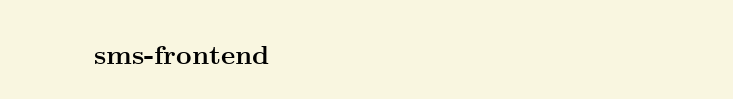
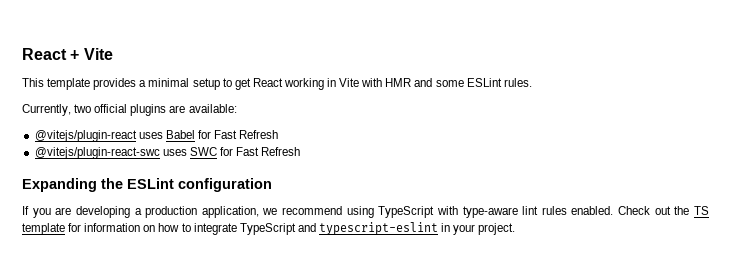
[94,46,269,64] sms-frontend -> [22,48,113,60] [22,78,532,90] [22,104,237,116] [34,130,279,142] [34,147,301,159] [22,178,272,192] [22,206,710,218] [22,222,516,235] React + Vite // This template provides a minimal setup to get React working in Vite with HMR and some ESLint rules. // Currently, two official plugins are available: // @vitejs/plugin-react uses Babel for Fast Refresh // @vitejs/plugin-react-swc uses SWC for Fast Refresh // Expanding the ESLint configuration // If you are developing a production application, we recommend using TypeScript with type-aware lint rules enabled. Check out the TS template for information on how to integrate TypeScript and typescript-eslint in your project.

